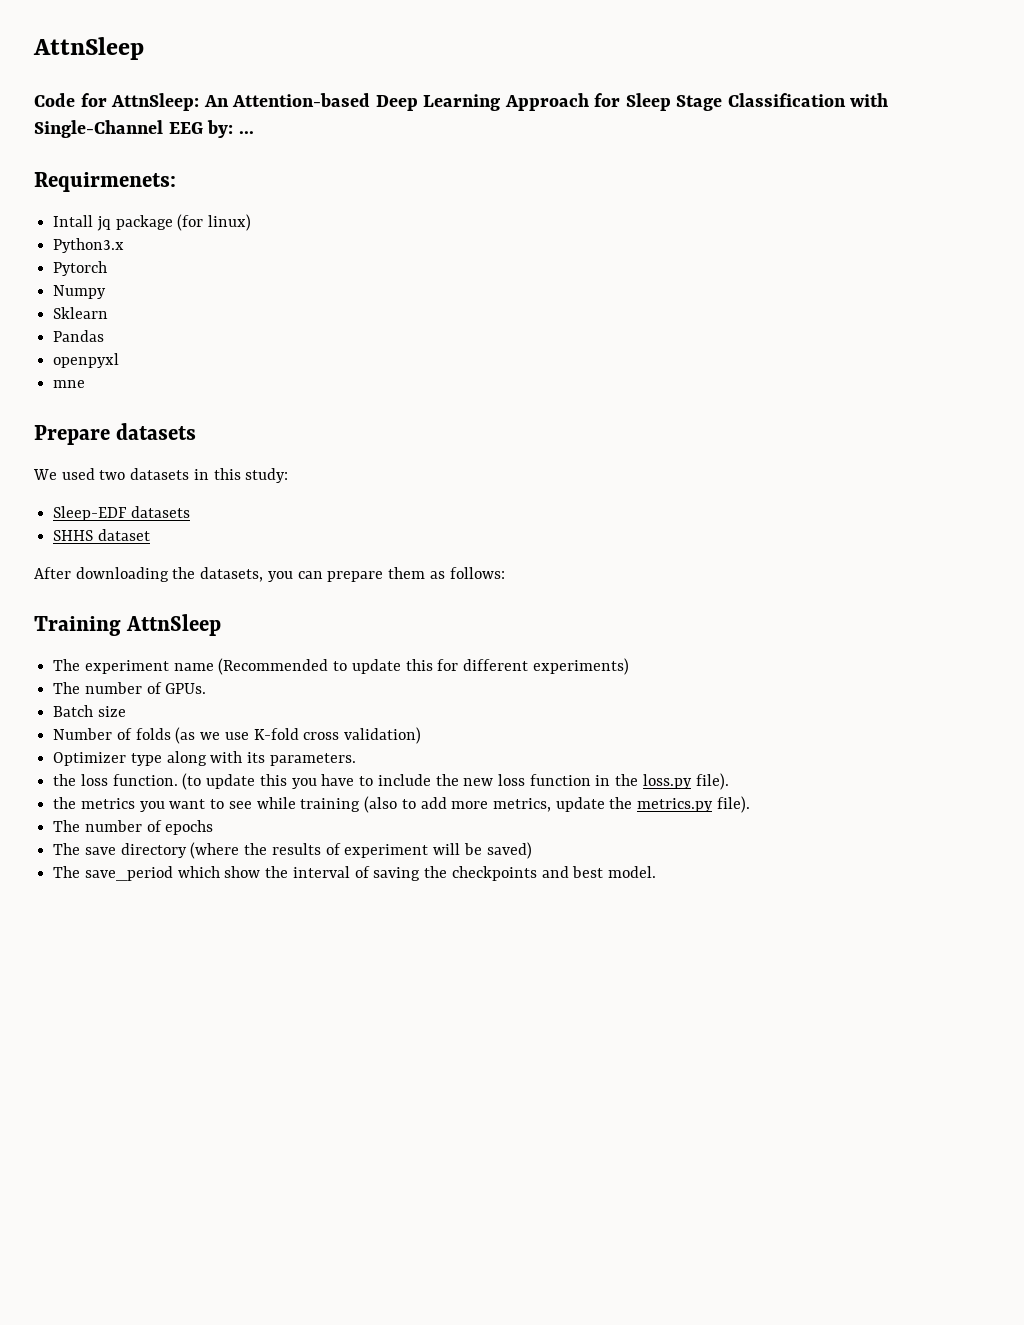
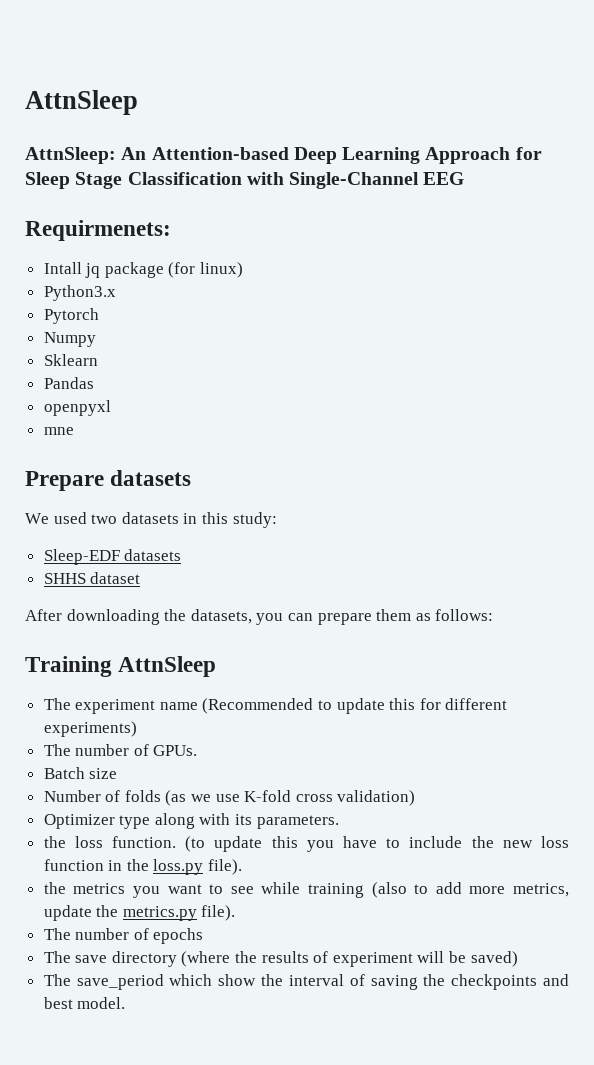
[33,37,144,60] [34,93,107,107] AttnSleep // Code for -> [25,90,138,115] AttnSleep //
[207,120,254,138] by: ... -> (465, 178) none

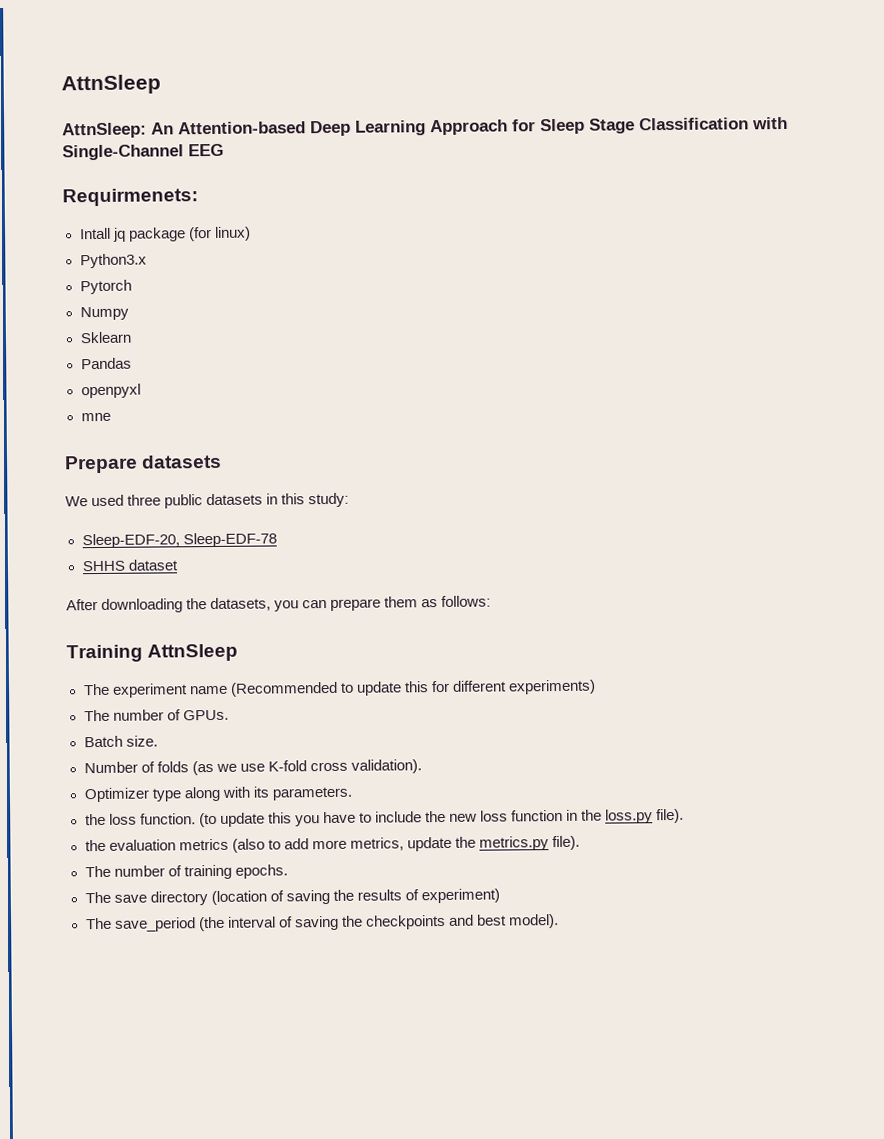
[91,514,118,524] two -> [127,494,204,509] three public
[43,549,182,565] Sleep-EDF datasets -> [81,532,277,549] Sleep-EDF-20, Sleep-EDF-78
[89,768,118,779] size -> [125,735,158,747] size.
[337,790,416,806] validation) -> [350,759,422,774] validation).
[73,882,364,898] metrics you want to see while training -> [108,838,229,851] evaluation metrics
[153,928,204,944] epochs -> [183,864,288,880] training epochs.
[181,951,518,967] (where the results of experiment will be saved) -> [210,888,500,906] (location of saving the results of experiment)
[169,974,284,986] which show the -> [198,916,225,932] (the
[77,997,126,1009] model. -> [509,914,559,929] model).

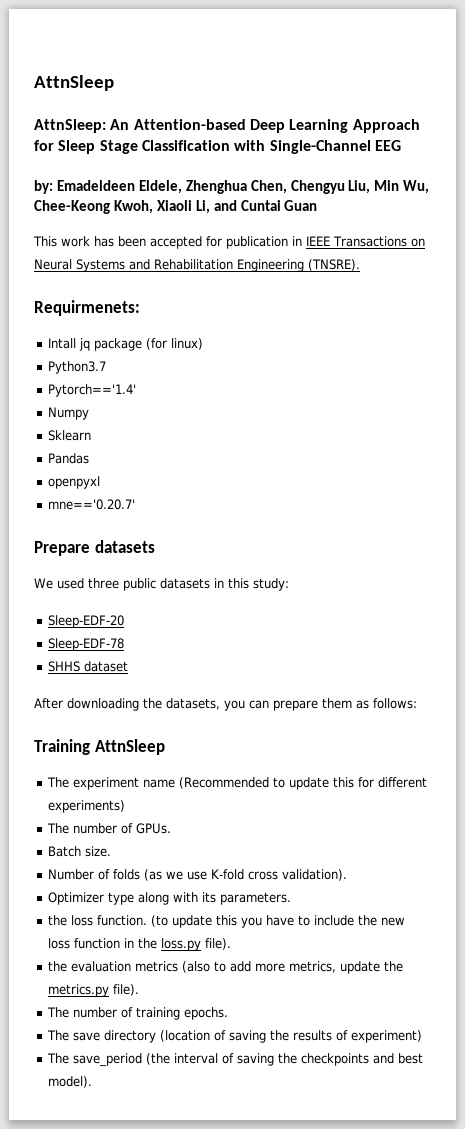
(224, 150) none -> [34,180,430,194] [34,200,318,214] [33,236,425,249] [34,259,360,272] // by: Emadeldeen Eldele, Zhenghua Chen, Chengyu Liu, Min Wu, Chee-Keong Kwoh, Xiaoli Li, and Cuntai Guan // This work has been accepted for publication in IEEE Transactions on Neural Systems and Rehabilitation Engineering (TNSRE).
[79,253,147,269] [79,279,132,295] Python3.x // Pytorch -> [48,361,107,374] [48,384,137,397] Python3.7 // Pytorch=='1.4'
[80,412,111,422] mne -> [48,499,136,510] mne=='0.20.7'
[81,533,180,549] Sleep-EDF-20, -> [48,615,125,628] Sleep-EDF-20 //

